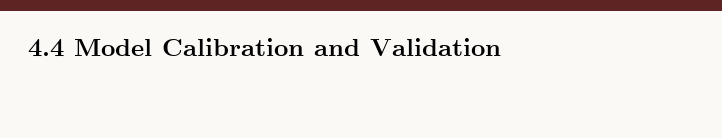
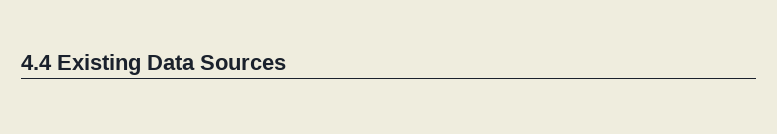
[74,38,501,56] Model Calibration and Validation -> [57,54,286,75] Existing Data Sources

